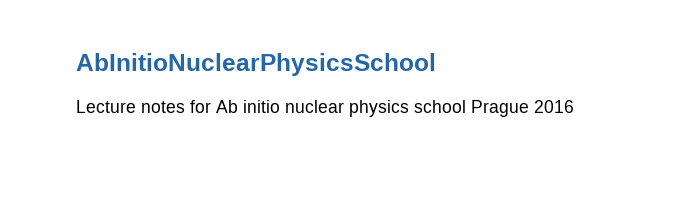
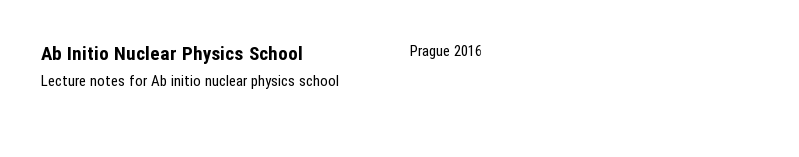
[76,53,436,76] AbInitioNuclearPhysicsSchool -> [41,46,303,64] Ab Initio Nuclear Physics School

